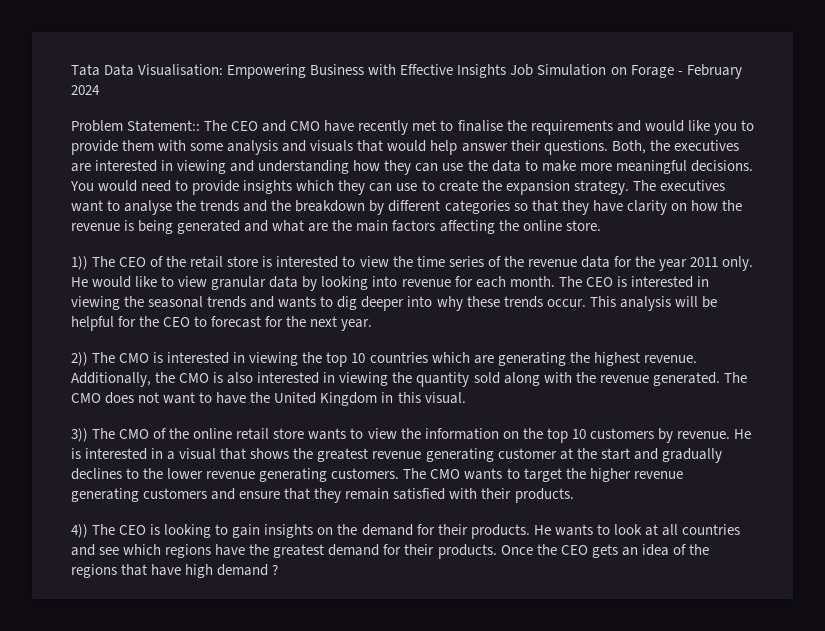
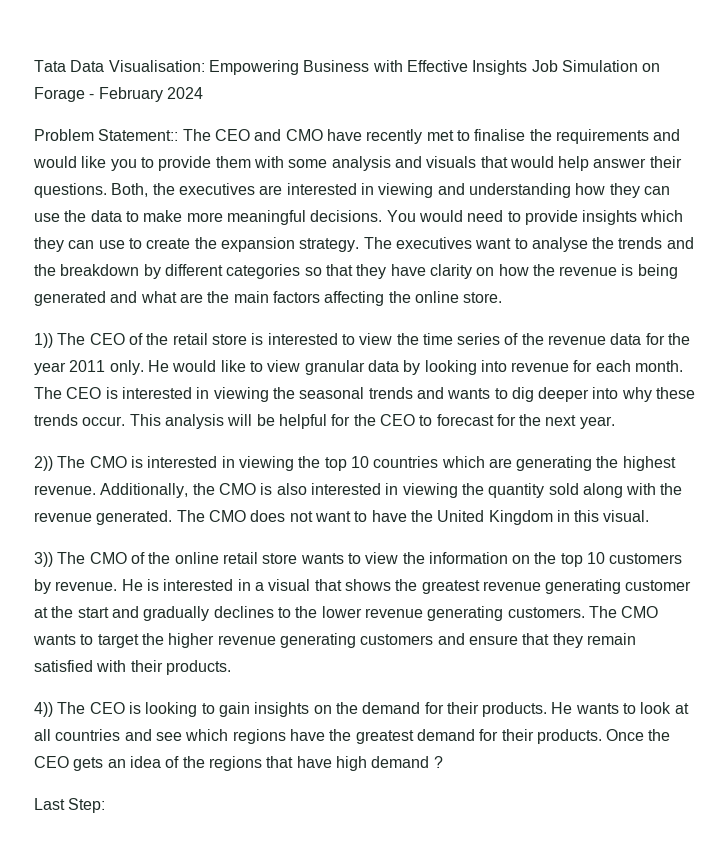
(279, 569) none -> [34,798,106,813] // Last Step:

